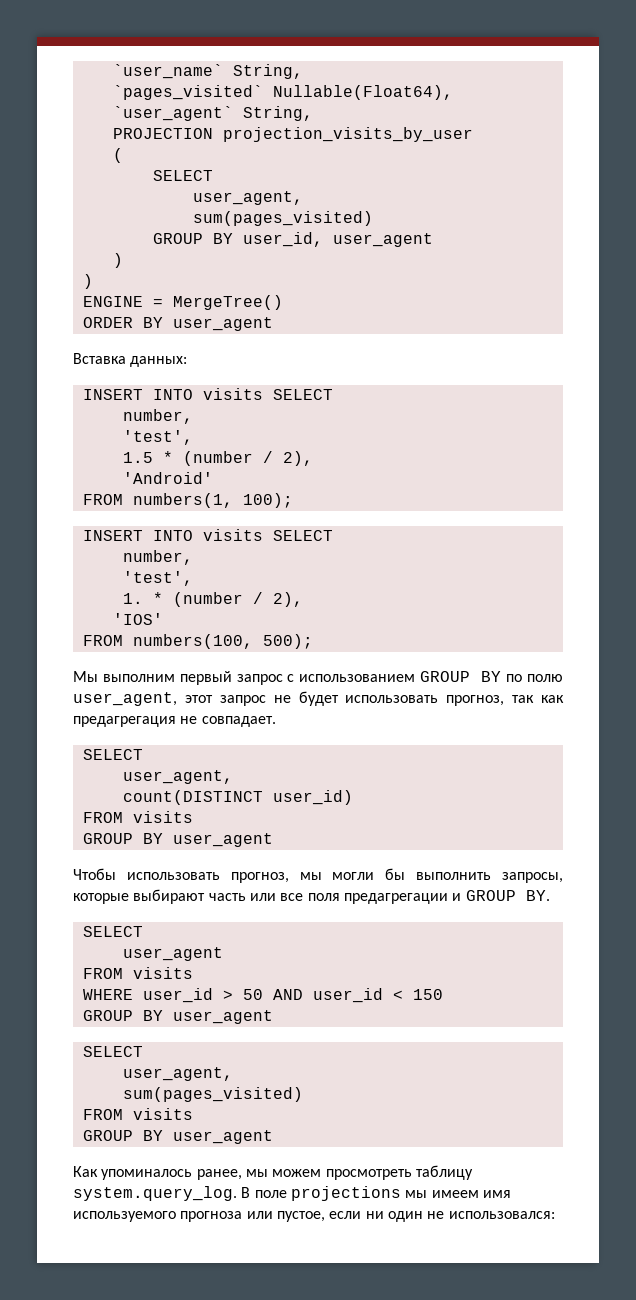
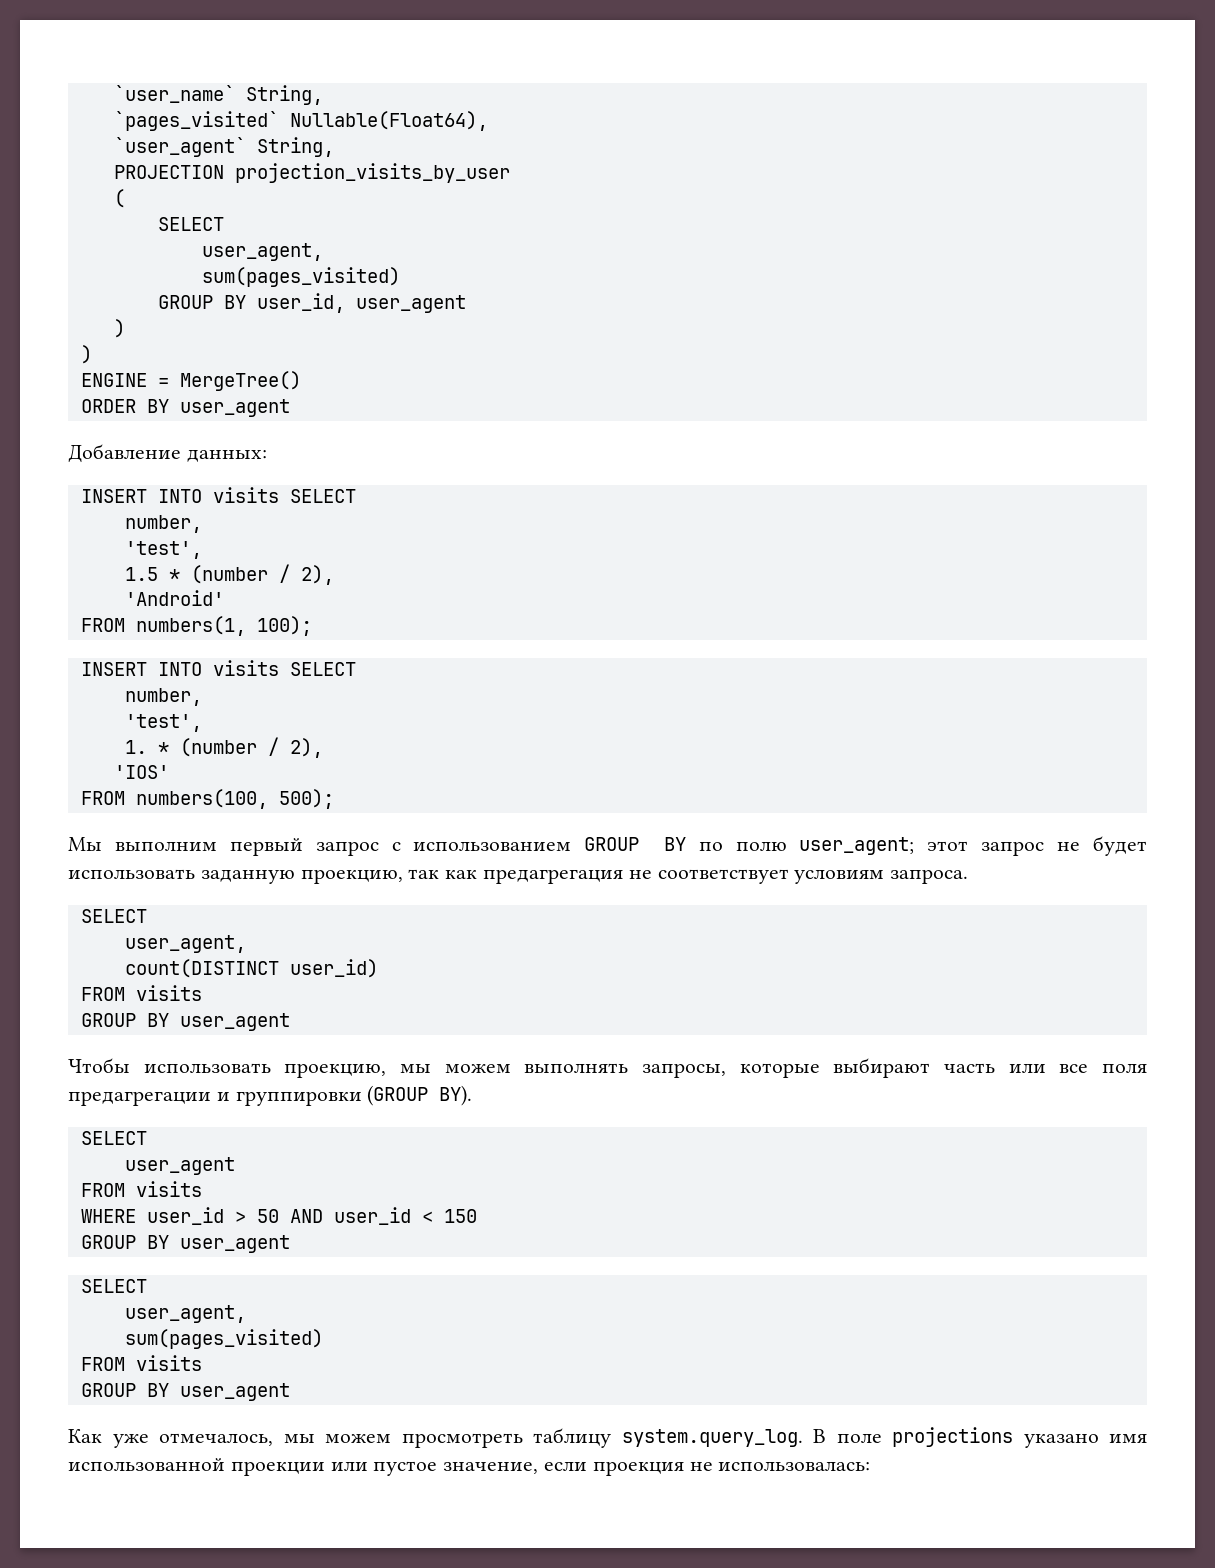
[73,353,126,364] Вставка -> [68,444,181,463] Добавление
[73,692,177,706] user_agent, -> [799,837,915,855] user_agent;
[446,695,505,706] прогноз, -> [200,869,403,884] заданную проекцию,
[201,716,276,727] совпадает. -> [657,869,969,884] соответствует условиям запроса.
[230,868,492,883] прогноз, мы могли бы выполнить -> [284,1063,629,1078] проекцию, мы можем выполнять
[465,890,550,901] GROUP BY. -> [235,1085,473,1106] группировки (GROUP BY).
[101,1169,242,1180] упоминалось ранее, -> [112,1433,273,1448] уже отмечалось,
[405,1190,511,1198] [73,1211,555,1222] мы имеем имя используемого прогноза или пустое, если ни один не использовался: -> [1023,1434,1147,1448] [68,1458,871,1476] указано имя использованной проекции или пустое значение, если проекция не использовалась:

